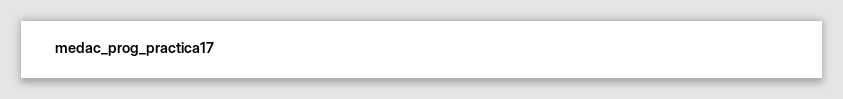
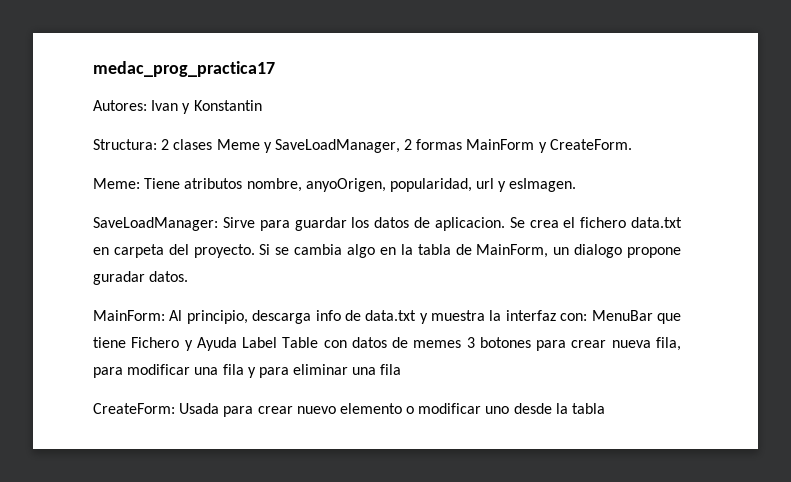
(214, 49) none -> [93,100,262,114] [93,139,632,153] [93,178,577,192] [93,217,682,231] [93,244,682,258] [93,271,189,285] [93,310,681,324] [93,337,681,351] [93,364,402,378] [93,403,606,417] // Autores: Ivan y Konstantin // Structura: 2 clases Meme y SaveLoadManager, 2 formas MainForm y CreateForm. // Meme: Tiene atributos nombre, anyoOrigen, popularidad, url y esImagen. // SaveLoadManager: Sirve para guardar los datos de aplicacion. Se crea el fichero data.txt en carpeta del proyecto. Si se cambia algo en la tabla de MainForm, un dialogo propone guradar datos. // MainForm: Al principio, descarga info de data.txt y muestra la interfaz con: MenuBar que tiene Fichero y Ayuda Label Table con datos de memes 3 botones para crear nueva fila, para modificar una fila y para eliminar una fila // CreateForm: Usada para crear nuevo elemento o modificar uno desde la tabla

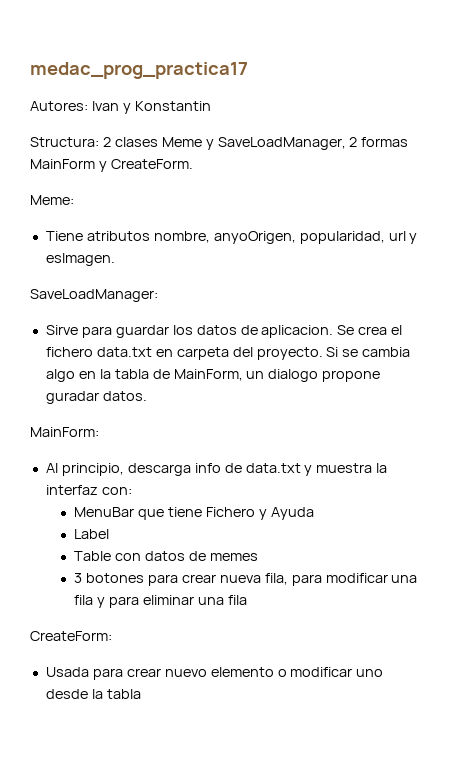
(140, 183) none -> (74, 200) //
(218, 224) none -> (158, 295) //
(165, 315) none -> (99, 432) //
(588, 317) none -> (132, 491) //
(237, 344) none -> (314, 513) //
(278, 342) none -> (110, 534) //
(462, 344) none -> (258, 557) //
(175, 408) none -> (112, 636) //

